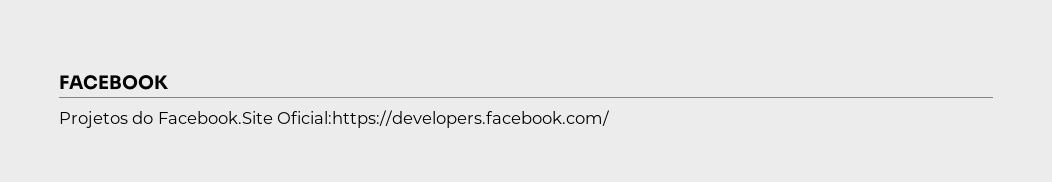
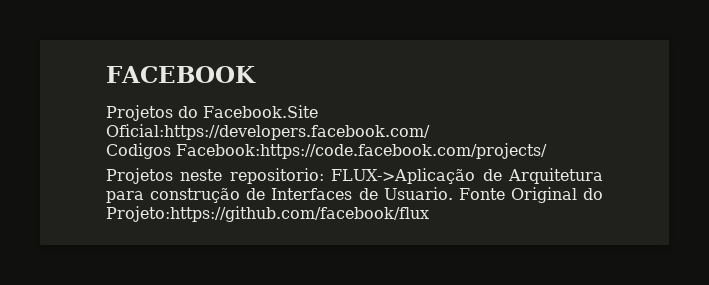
(611, 119) none -> [106,143,547,159] [106,168,603,184] [106,187,603,203] [106,206,429,222] // Codigos Facebook:https://code.facebook.com/projects/ // Projetos neste repositorio: FLUX->Aplicação de Arquitetura para construção de Interfaces de Usuario. Fonte Original do Projeto:https://github.com/facebook/flux

